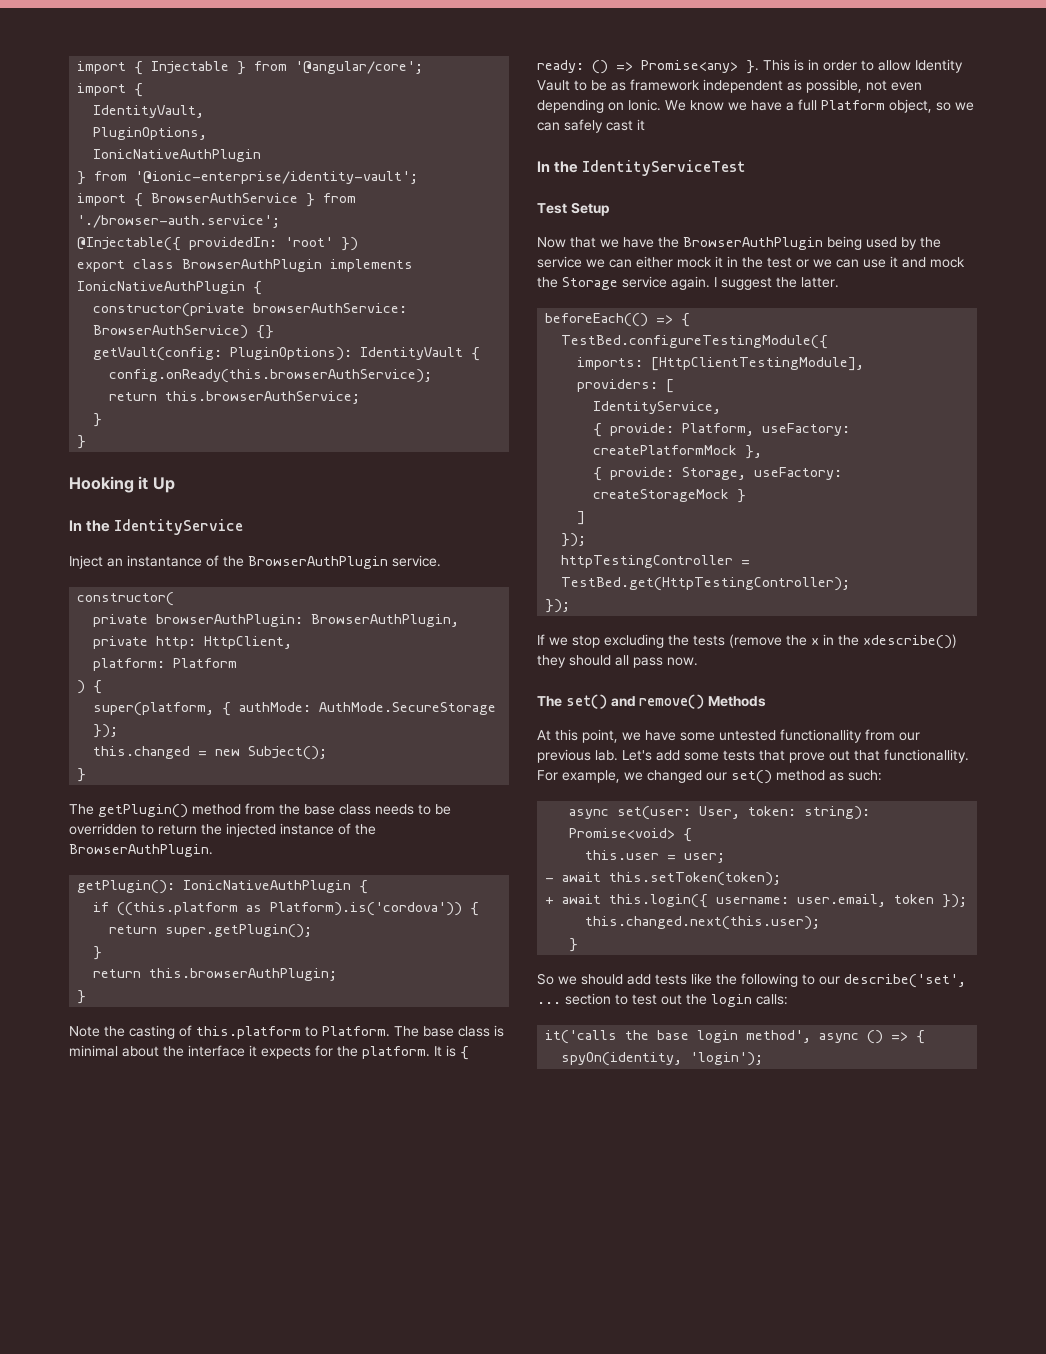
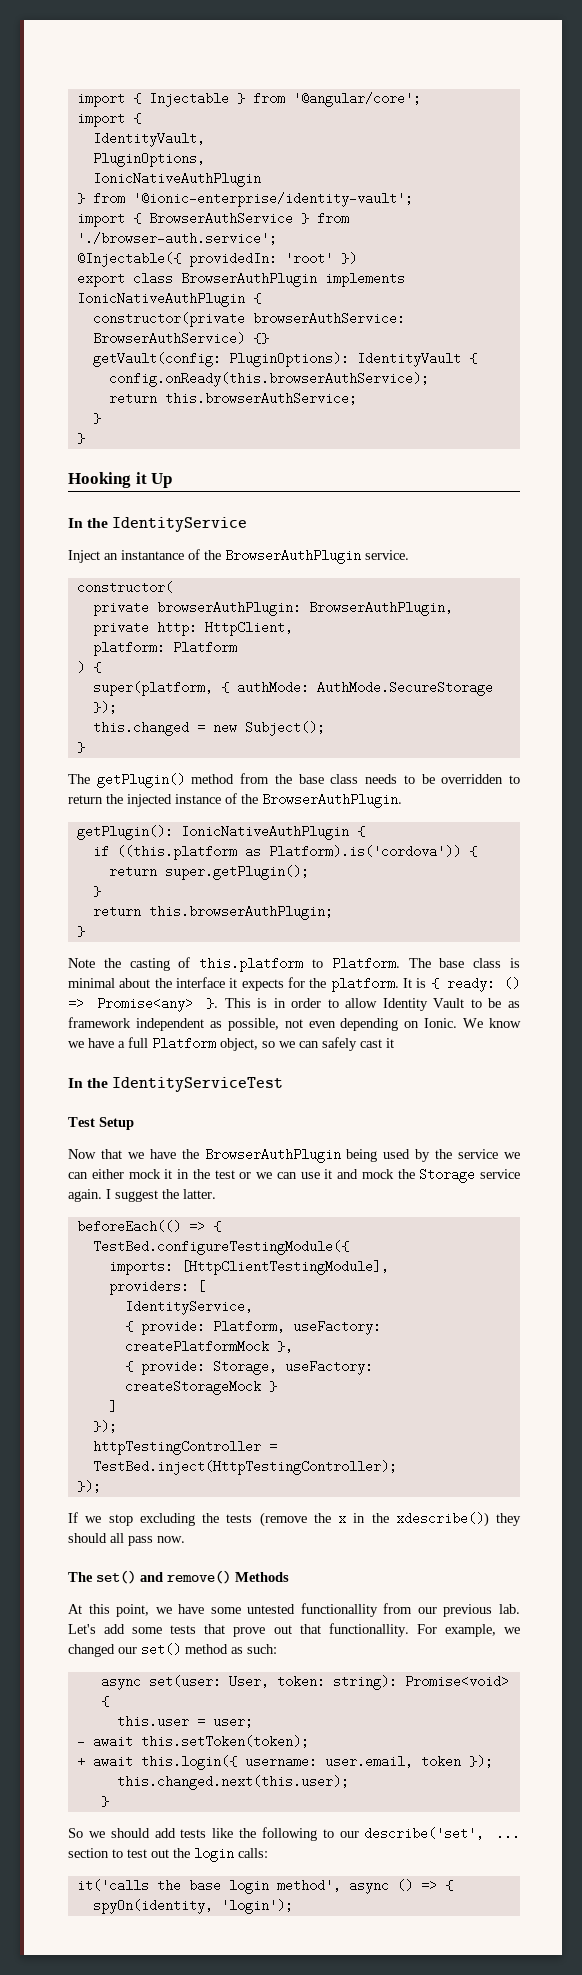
[561,577,851,591] TestBed.get(HttpTestingController); -> [92,1460,397,1475] TestBed.inject(HttpTestingController);

